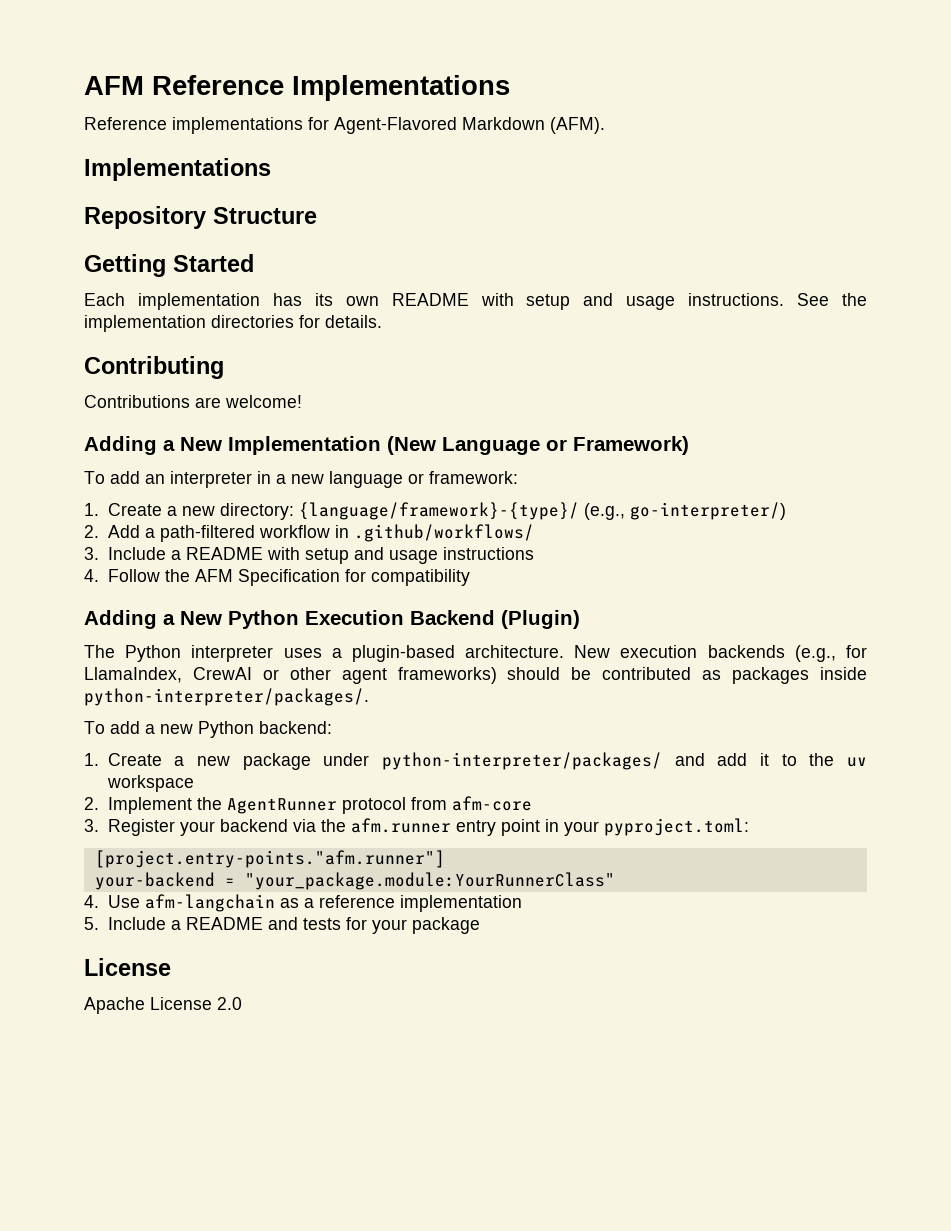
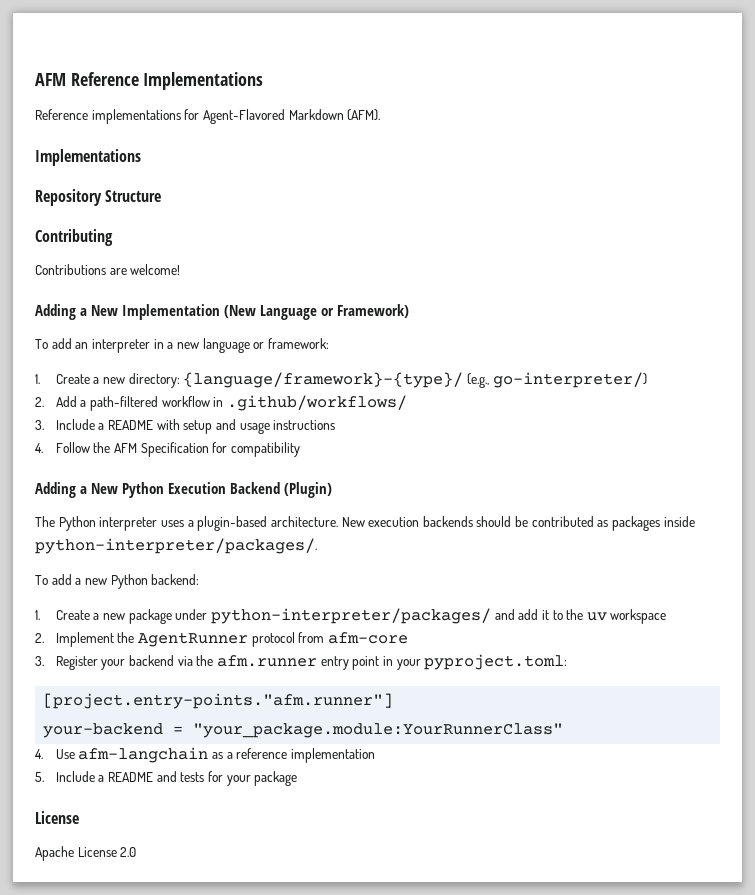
[84,254,254,277] [84,293,867,310] [84,315,382,332] // Getting Started // Each implementation has its own README with setup and usage instructions. See the implementation directories for details. -> (162, 196) none
[794,645,867,662] [84,667,497,684] (e.g., for LlamaIndex, CrewAI or other agent frameworks) -> (473, 521) none

